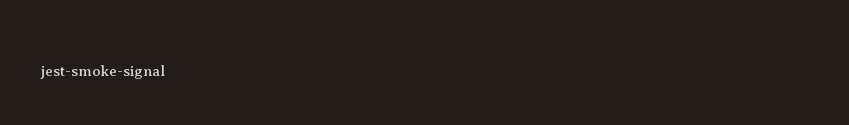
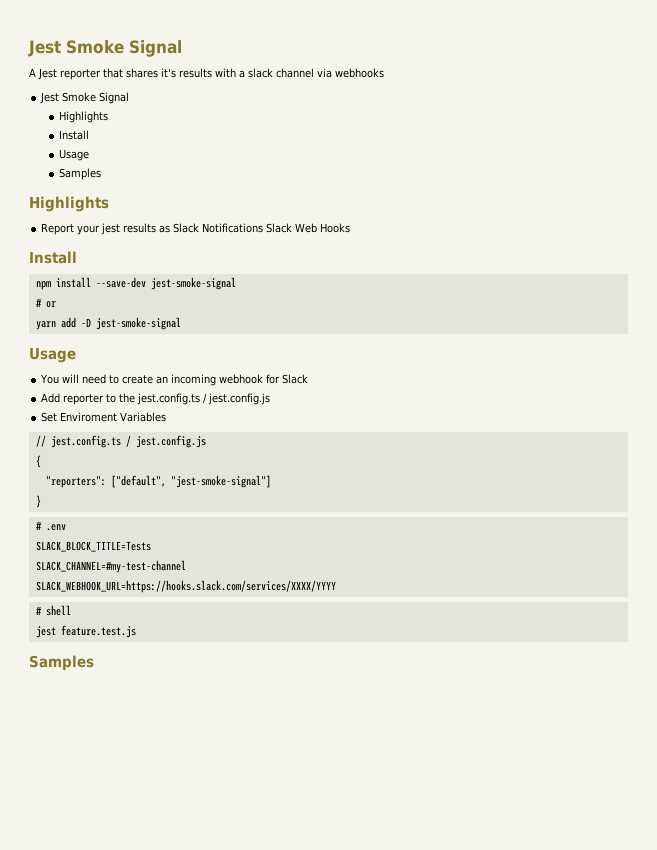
[40,65,165,79] jest-smoke-signal -> [28,40,182,57] [29,68,384,80] [40,92,130,104] [59,111,109,123] [59,130,90,140] [59,149,90,161] [59,168,102,180] [29,196,109,212] [41,223,351,235] [29,251,77,264] [35,277,236,290] [35,298,56,308] [35,317,181,330] [29,348,76,363] [40,374,309,386] [41,393,271,405] [41,412,167,422] [35,435,206,448] [35,455,41,468] [45,475,271,488] [35,495,41,508] [35,521,66,531] [35,541,151,552] [35,560,186,573] [35,580,336,593] [35,605,71,616] [35,625,136,638] [29,655,94,671] Jest Smoke Signal // A Jest reporter that shares it's results with a slack channel via webhooks // Jest Smoke Signal // Highlights // Install // Usage // Samples // Highlights // Report your jest results as Slack Notifications Slack Web Hooks // Install // npm install --save-dev jest-smoke-signal // # or // yarn add -D jest-smoke-signal // Usage // You will need to create an incoming webhook for Slack // Add reporter to the jest.config.ts / jest.config.js // Set Enviroment Variables // // jest.config.ts / jest.config.js // { // "reporters": ["default", "jest-smoke-signal"] // } // # .env // SLACK_BLOCK_TITLE=Tests // SLACK_CHANNEL=#my-test-channel // SLACK_WEBHOOK_URL=https://hooks.slack.com/services/XXXX/YYYY // # shell // jest feature.test.js // Samples

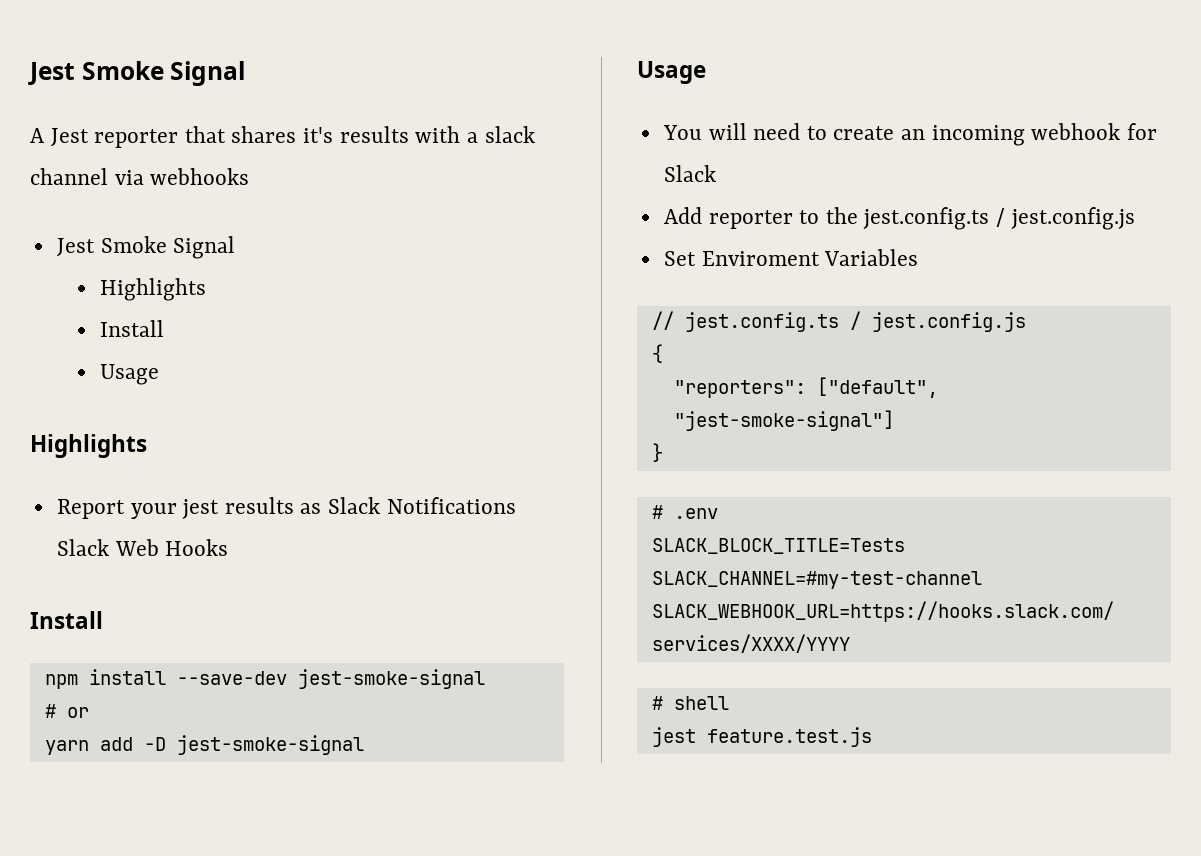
[59,168,102,180] // Samples -> (160, 374) none
[29,655,94,671] // Samples -> (872, 737) none

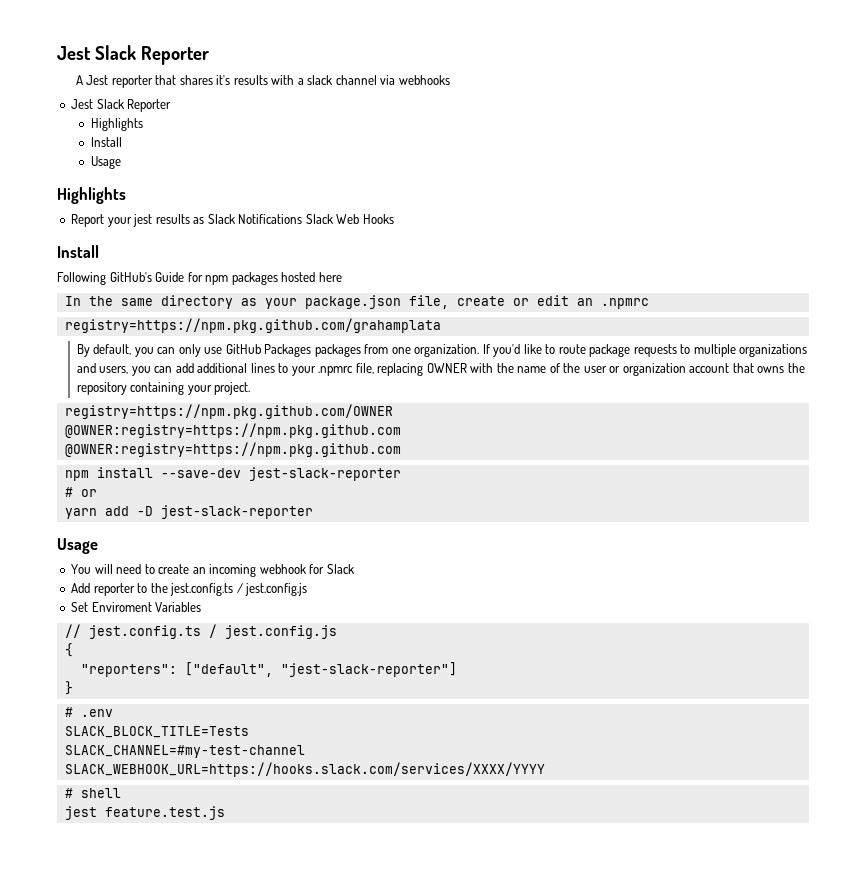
[28,61,246,86] Jest Smoke Signal -> [57,45,209,65] Jest Slack Reporter
[100,236,236,259] Smoke Signal -> [96,99,172,112] Slack Reporter
(103, 620) none -> [57,272,342,285] [64,295,649,309] [64,318,441,333] [76,344,808,357] [76,363,805,376] [76,382,251,395] [64,404,393,419] [64,423,401,438] [64,442,401,457] // Following GitHub's Guide for npm packages hosted here // In the same directory as your package.json file, create or edit an .npmrc // registry=https://npm.pkg.github.com/grahamplata // By default, you can only use GitHub Packages packages from one organization. If you'd like to route package requests to multiple organizations and users, you can add additional lines to your .npmrc file, replacing OWNER with the name of the user or organization account that owns the repository containing your project. // registry=https://npm.pkg.github.com/OWNER // @OWNER:registry=https://npm.pkg.github.com // @OWNER:registry=https://npm.pkg.github.com
[297,669,485,689] jest-smoke-signal -> [248,467,401,481] jest-slack-reporter
[176,735,364,755] jest-smoke-signal -> [160,505,313,519] jest-slack-reporter
[673,410,894,431] "jest-smoke-signal"] -> [280,662,457,677] "jest-slack-reporter"]

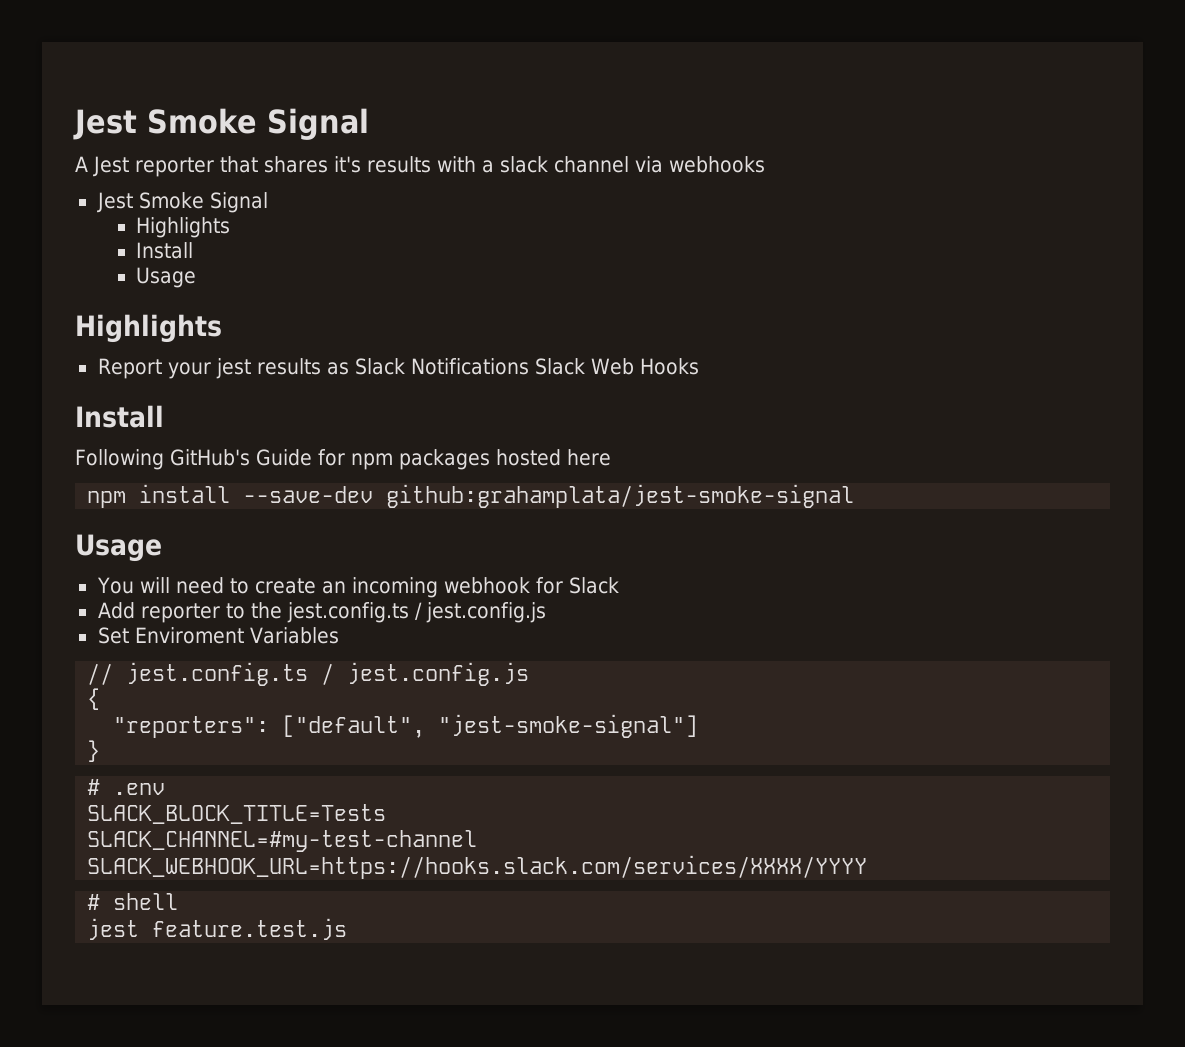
[57,45,209,65] Jest Slack Reporter -> [73,108,369,140] Jest Smoke Signal
[96,99,172,112] Slack Reporter -> [138,192,268,213] Smoke Signal
[64,295,649,309] [64,318,441,333] [76,344,808,357] [76,363,805,376] [76,382,251,395] [64,404,393,419] [64,423,401,438] [64,442,401,457] [64,467,401,481] [64,487,97,497] [64,505,313,519] In the same directory as your package.json file, create or edit an .npmrc // registry=https://npm.pkg.github.com/grahamplata // By default, you can only use GitHub Packages packages from one organization. If you'd like to route package requests to multiple organizations and users, you can add additional lines to your .npmrc file, replacing OWNER with the name of the user or organization account that owns the repository containing your project. // registry=https://npm.pkg.github.com/OWNER // @OWNER:registry=https://npm.pkg.github.com // @OWNER:registry=https://npm.pkg.github.com // npm install --save-dev jest-slack-reporter // # or // yarn add -D jest-slack-reporter -> [87,484,855,508] npm install --save-dev github:grahamplata/jest-smoke-signal
[280,662,457,677] "jest-slack-reporter"] -> [438,714,699,738] "jest-smoke-signal"]

